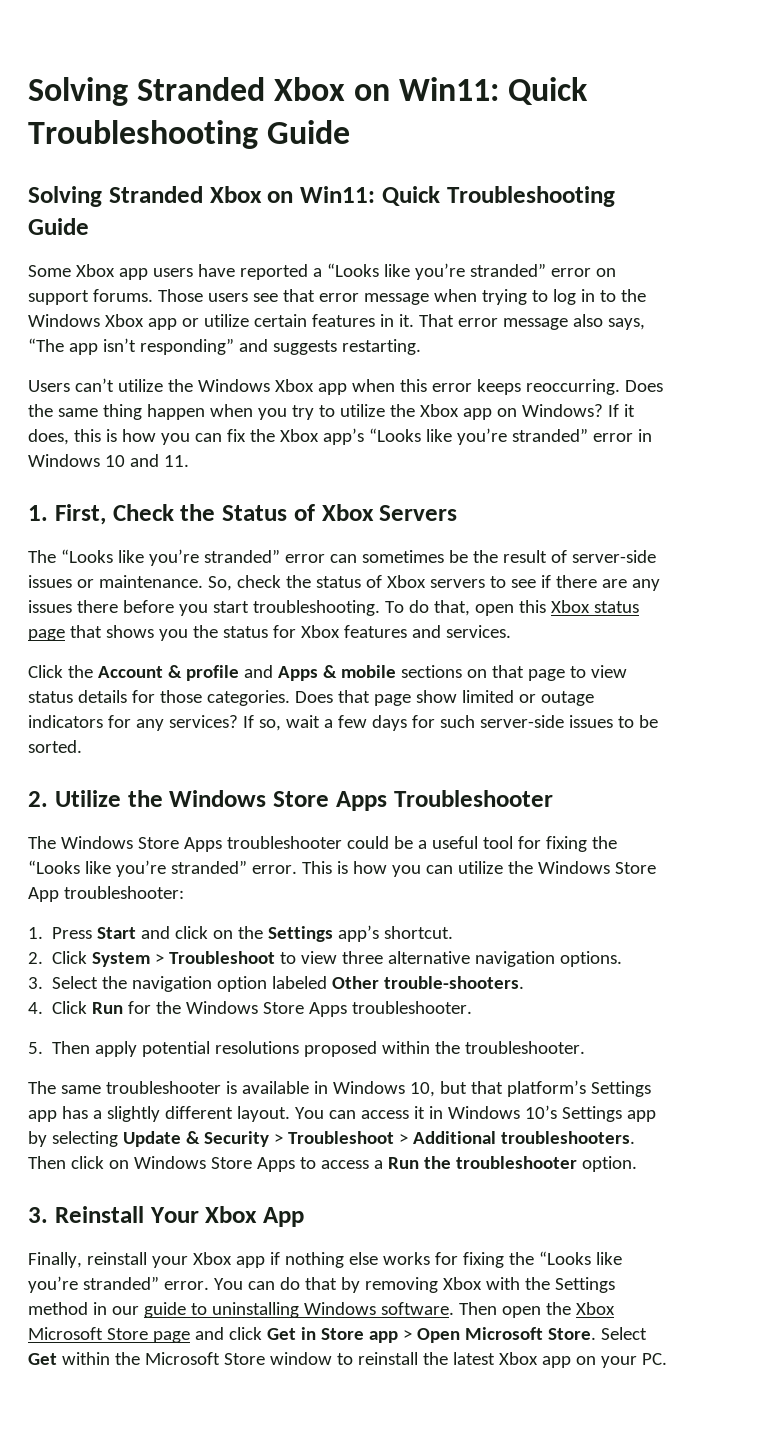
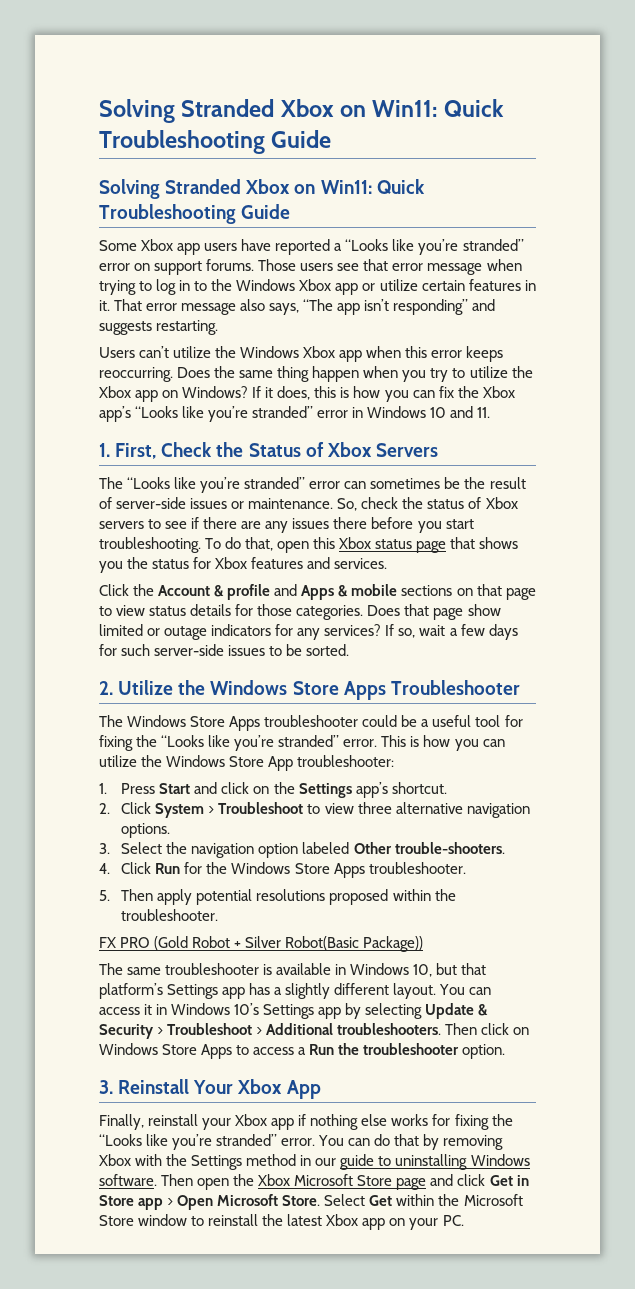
(586, 1047) none -> [99,936,424,952] // FX PRO (Gold Robot + Silver Robot(Basic Package))

